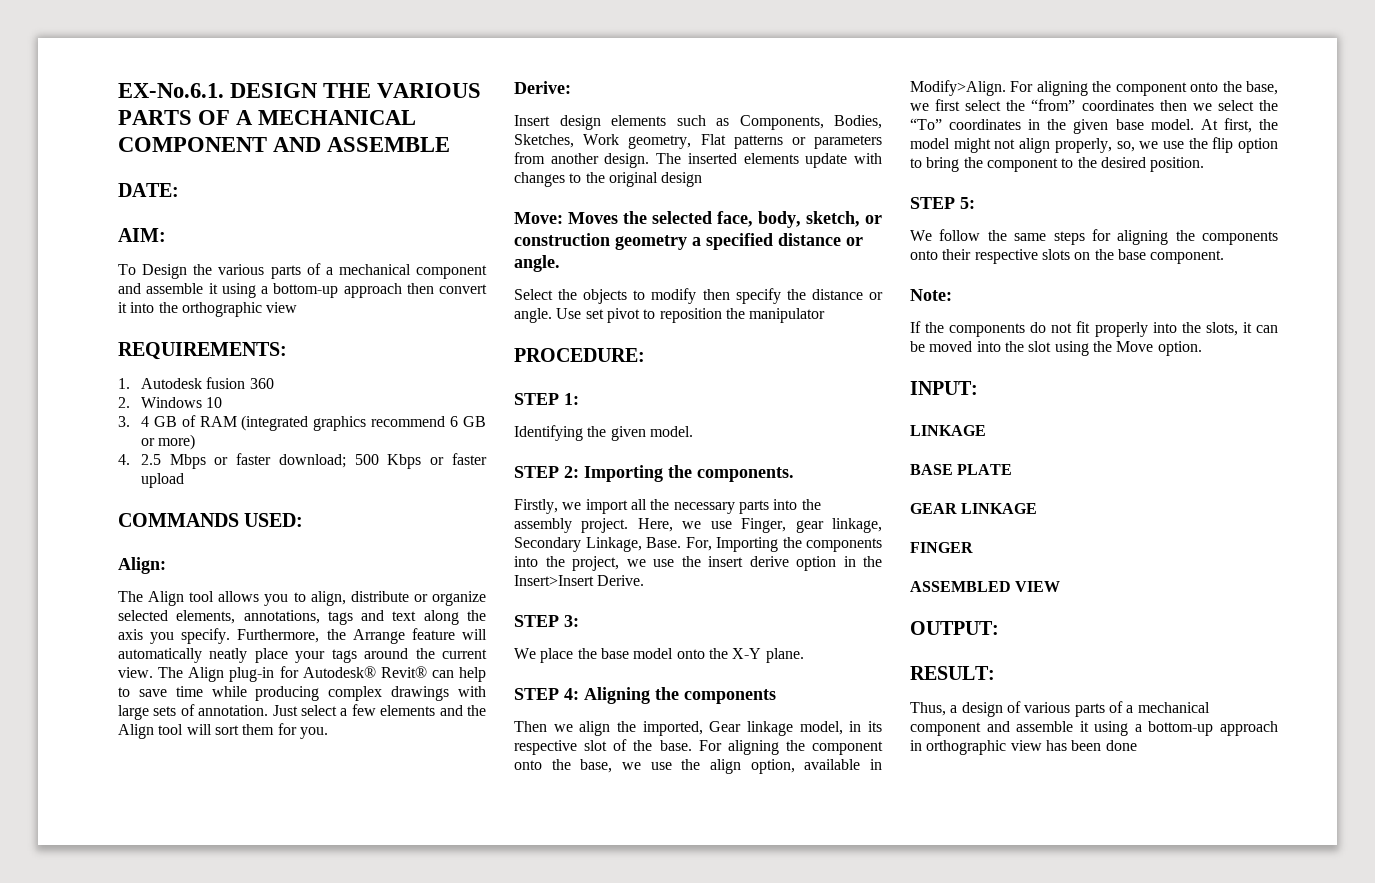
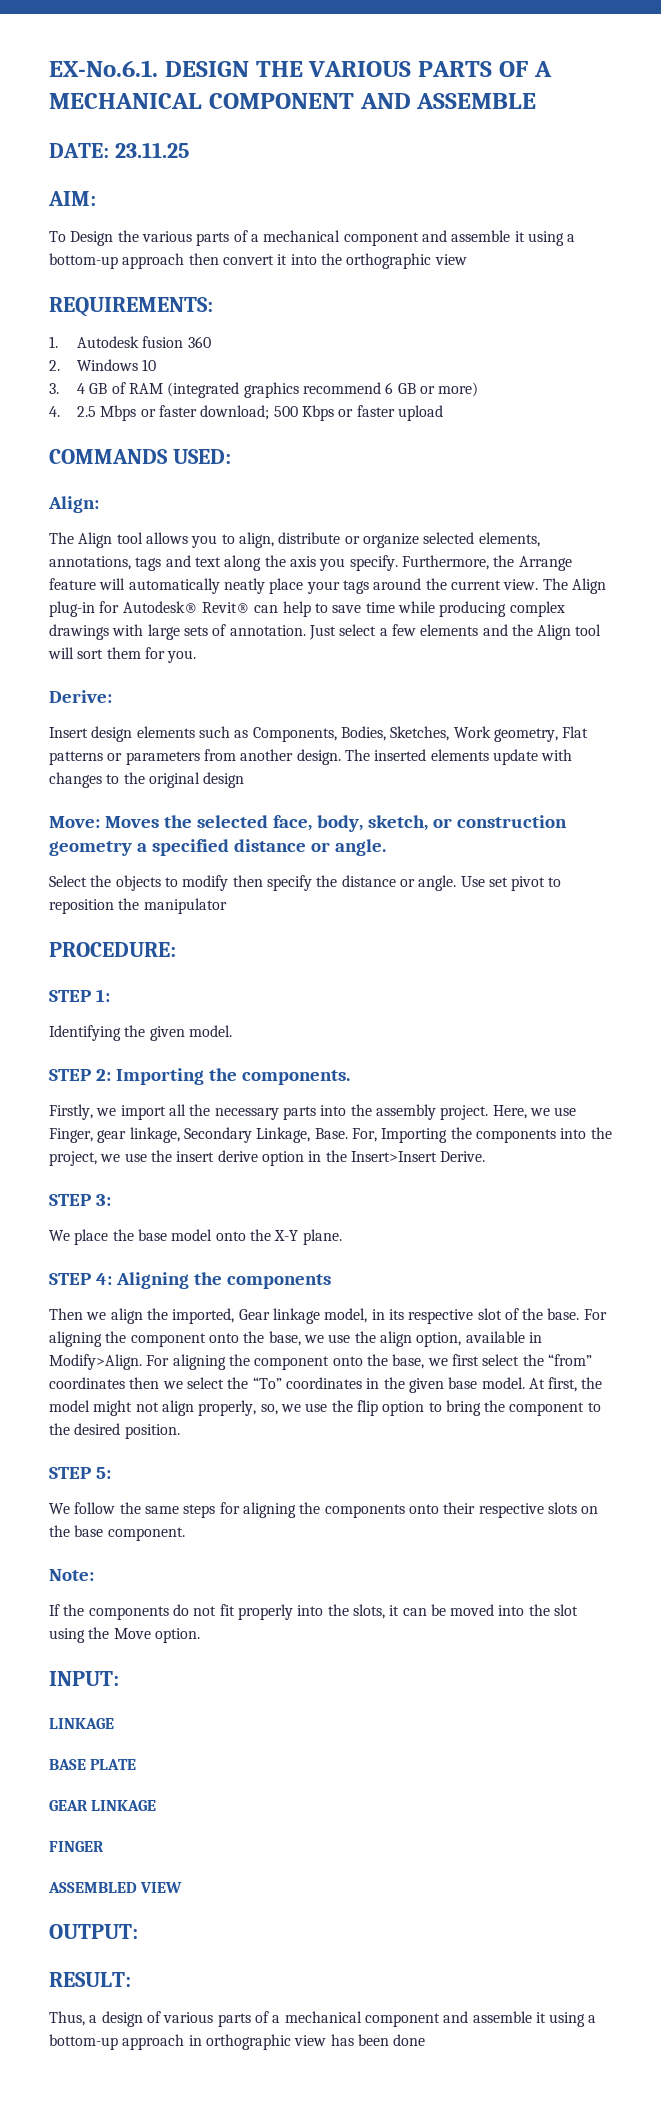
(179, 190) none -> [114,142,189,158] 23.11.25

